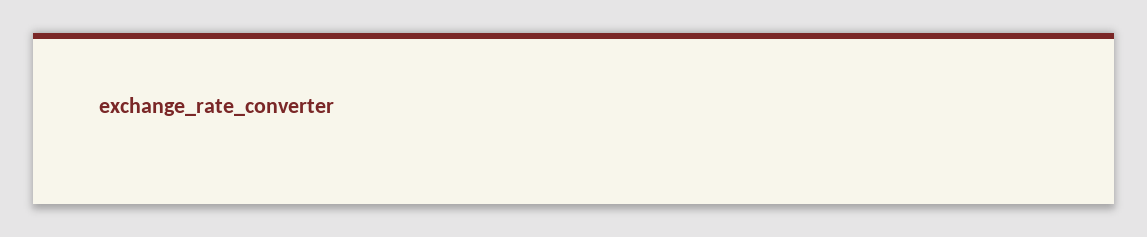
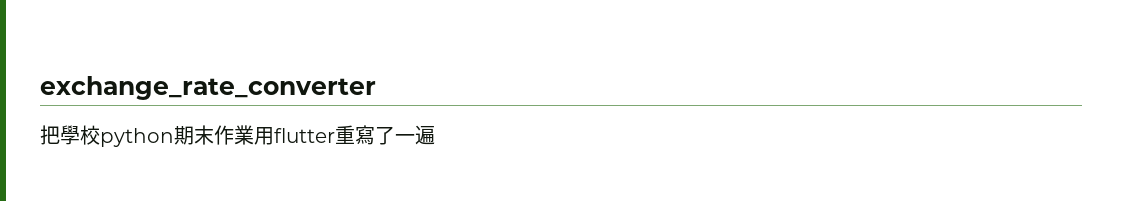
(334, 106) none -> [40,125,435,147] // 把學校python期末作業用flutter重寫了一遍

